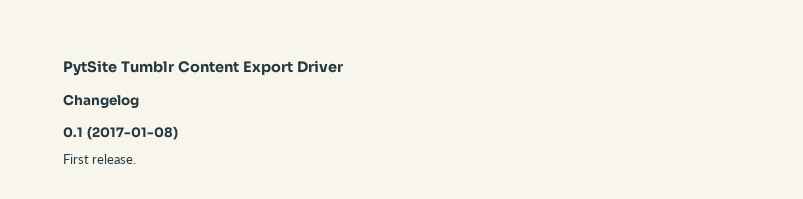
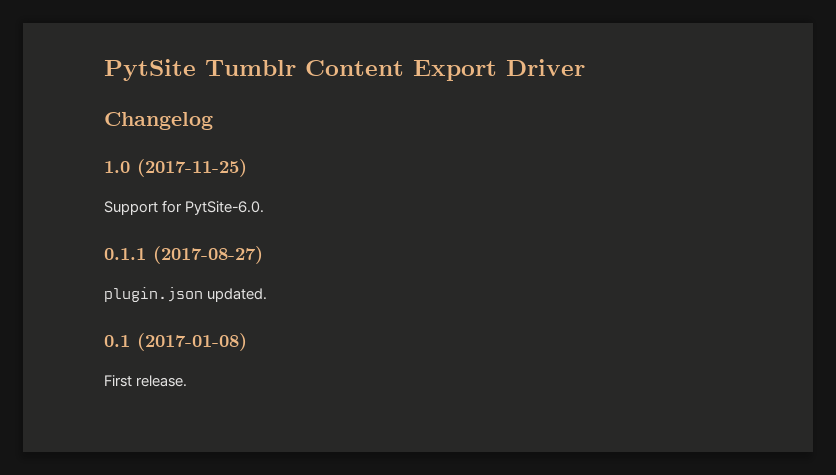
(139, 101) none -> [104,159,247,177] [104,200,265,215] [104,246,263,264] [104,287,268,302] // 1.0 (2017-11-25) // Support for PytSite-6.0. // 0.1.1 (2017-08-27) // plugin.json updated.

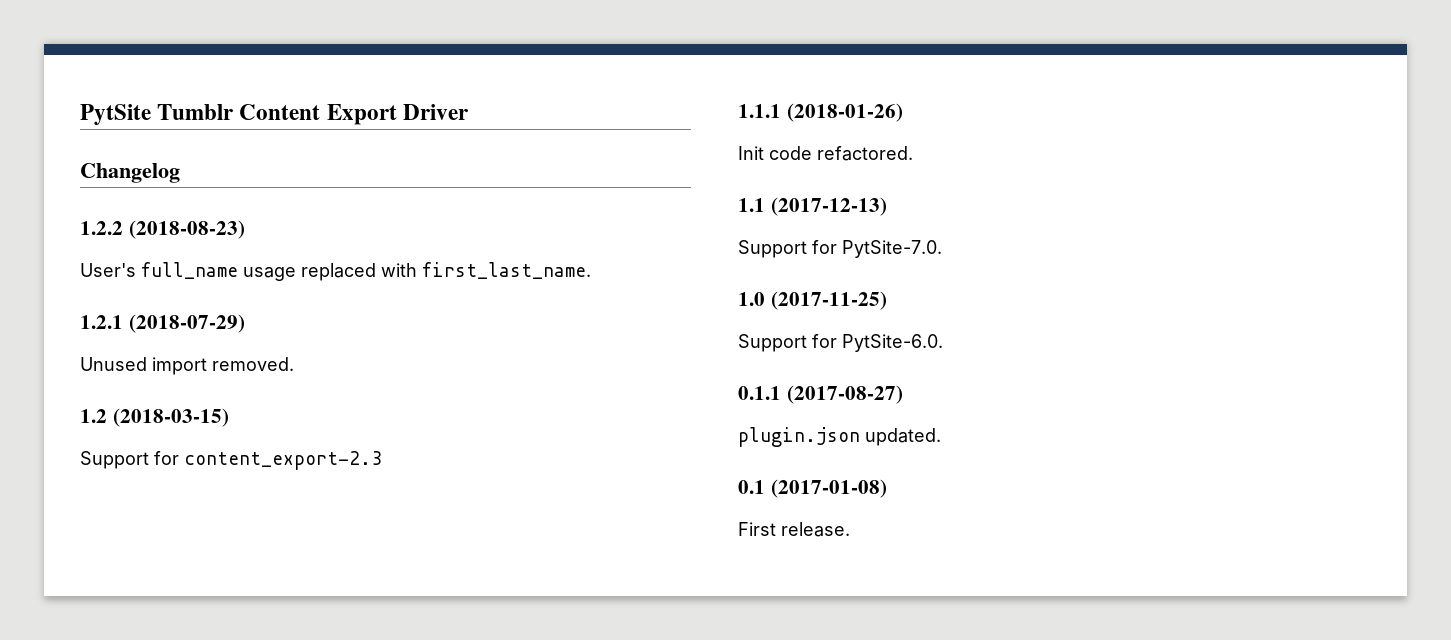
(213, 121) none -> [80,220,245,239] [80,262,591,281] [80,314,245,333] [80,357,294,375] [80,408,229,427] [80,451,382,470] [738,103,903,122] [738,146,913,161] [738,197,887,216] [738,240,942,258] // 1.2.2 (2018-08-23) // User's full_name usage replaced with first_last_name. // 1.2.1 (2018-07-29) // Unused import removed. // 1.2 (2018-03-15) // Support for content_export-2.3 // 1.1.1 (2018-01-26) // Init code refactored. // 1.1 (2017-12-13) // Support for PytSite-7.0.

